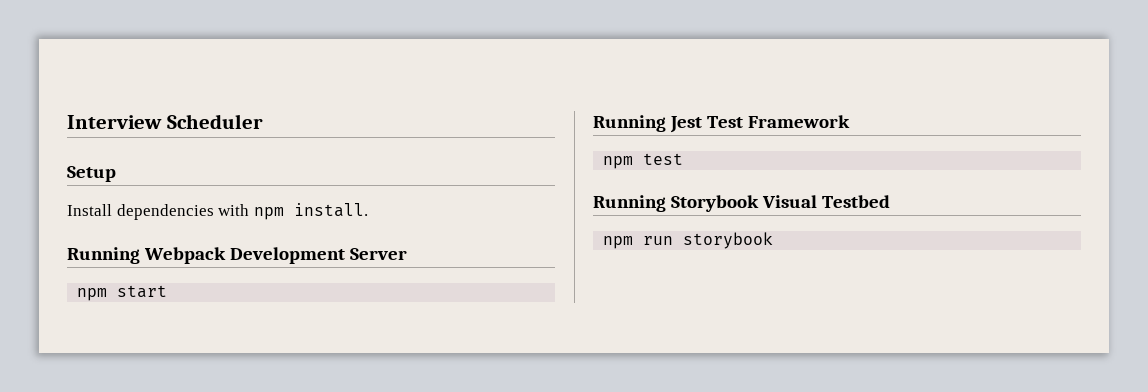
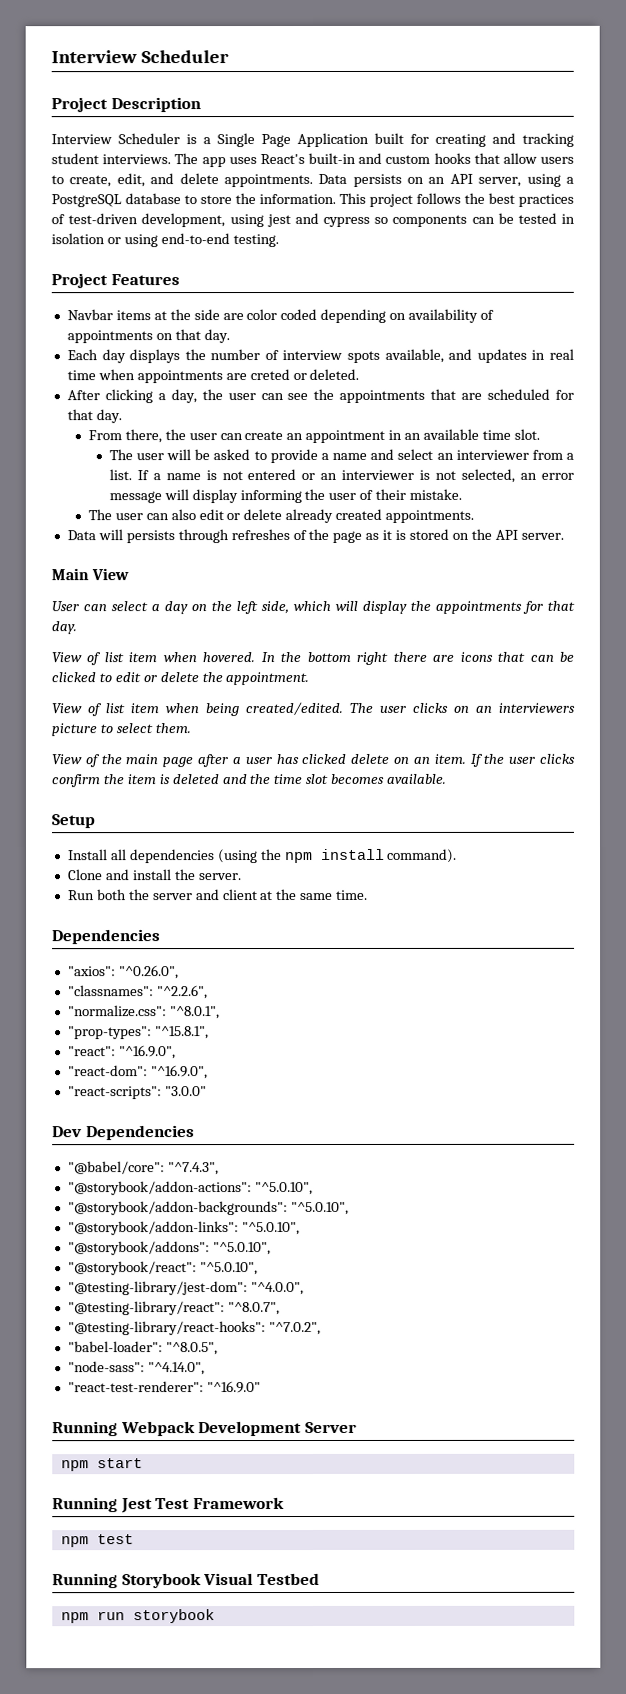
[67,166,116,182] [67,203,368,220] Setup // Install dependencies with npm install. -> [51,97,201,113] [51,132,574,148] [51,152,574,168] [51,173,574,188] [51,192,574,208] [51,212,575,228] [51,233,279,248] [51,273,180,289] [66,308,495,323] [66,329,230,344] [66,348,574,364] [66,368,360,384] [66,388,574,404] [66,409,122,424] [87,428,540,444] [108,448,575,464] [108,468,574,483] [108,488,463,504] [87,508,475,524] [66,528,564,544] [51,568,130,581] [51,600,575,615] [51,621,77,635] [51,651,575,666] [51,672,310,686] [51,701,575,717] [51,723,191,737] [51,753,575,768] [51,773,447,788] [51,814,95,829] [67,848,458,864] [67,869,242,881] [67,889,369,901] [52,929,161,945] [67,965,179,980] [67,985,208,1000] [67,1005,220,1020] [67,1026,209,1040] [67,1045,176,1060] [67,1065,208,1080] [67,1086,207,1100] [52,1125,195,1141] [67,1161,219,1176] [67,1181,313,1196] [67,1201,349,1216] [67,1221,300,1236] [67,1241,271,1256] [67,1261,258,1276] [67,1281,304,1296] [67,1301,280,1316] [67,1321,321,1336] [67,1341,218,1356] [67,1361,205,1376] [67,1381,261,1394] Project Description // Interview Scheduler is a Single Page Application built for creating and tracking student interviews. The app uses React's built-in and custom hooks that allow users to create, edit, and delete appointments. Data persists on an API server, using a PostgreSQL database to store the information. This project follows the best practices of test-driven development, using jest and cypress so components can be tested in isolation or using end-to-end testing. // Project Features // Navbar items at the side are color coded depending on availability of appointments on that day. // Each day displays the number of interview spots available, and updates in real time when appointments are creted or deleted. // After clicking a day, the user can see the appointments that are scheduled for that day. // From there, the user can create an appointment in an available time slot. // The user will be asked to provide a name and select an interviewer from a list. If a name is not entered or an interviewer is not selected, an error message will display informing the user of their mistake. // The user can also edit or delete already created appointments. // Data will persists through refreshes of the page as it is stored on the API server. // Main View // User can select a day on the left side, which will display the appointments for that day. // View of list item when hovered. In the bottom right there are icons that can be clicked to edit or delete the appointment. // View of list item when being created/edited. The user clicks on an interviewers picture to select them. // View of the main page after a user has clicked delete on an item. If the user clicks confirm the item is deleted and the time slot becomes available. // Setup // Install all dependencies (using the npm install command). // Clone and install the server. // Run both the server and client at the same time. // Dependencies // "axios": "^0.26.0", // "classnames": "^2.2.6", // "normalize.css": "^8.0.1", // "prop-types": "^15.8.1", // "react": "^16.9.0", // "react-dom": "^16.9.0", // "react-scripts": "3.0.0" // Dev Dependencies // "@babel/core": "^7.4.3", // "@storybook/addon-actions": "^5.0.10", // "@storybook/addon-backgrounds": "^5.0.10", // "@storybook/addon-links": "^5.0.10", // "@storybook/addons": "^5.0.10", // "@storybook/react": "^5.0.10", // "@testing-library/jest-dom": "^4.0.0", // "@testing-library/react": "^8.0.7", // "@testing-library/react-hooks": "^7.0.2", // "babel-loader": "^8.0.5", // "node-sass": "^4.14.0", // "react-test-renderer": "^16.9.0"

